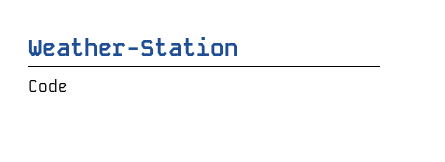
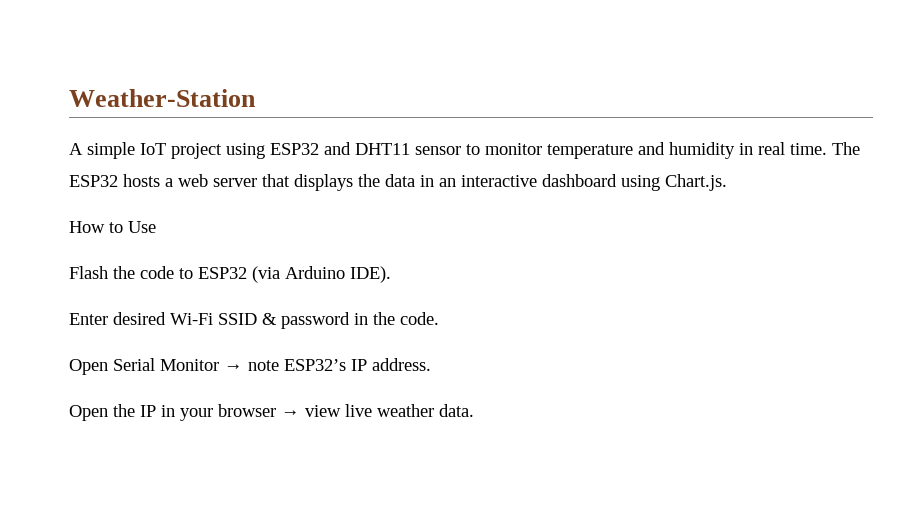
[28,79,68,92] Code -> [69,142,860,159] [69,174,727,191] [69,221,156,233] [69,266,391,283] [69,312,439,329] [69,358,431,375] [69,404,474,421] A simple IoT project using ESP32 and DHT11 sensor to monitor temperature and humidity in real time. The ESP32 hosts a web server that displays the data in an interactive dashboard using Chart.js. // How to Use // Flash the code to ESP32 (via Arduino IDE). // Enter desired Wi-Fi SSID & password in the code. // Open Serial Monitor → note ESP32’s IP address. // Open the IP in your browser → view live weather data.

